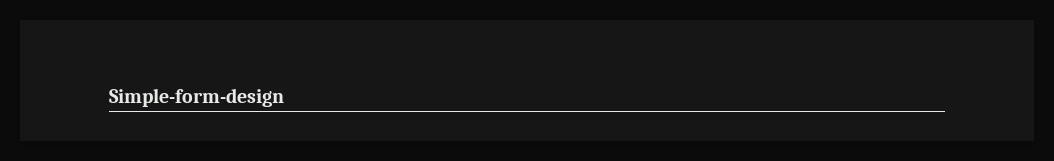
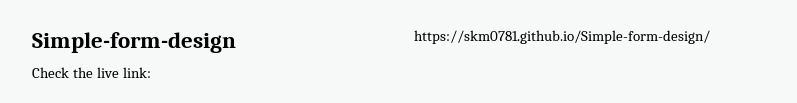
(284, 97) none -> [32,67,151,78] [414,30,710,44] // Check the live link: https://skm0781.github.io/Simple-form-design/

